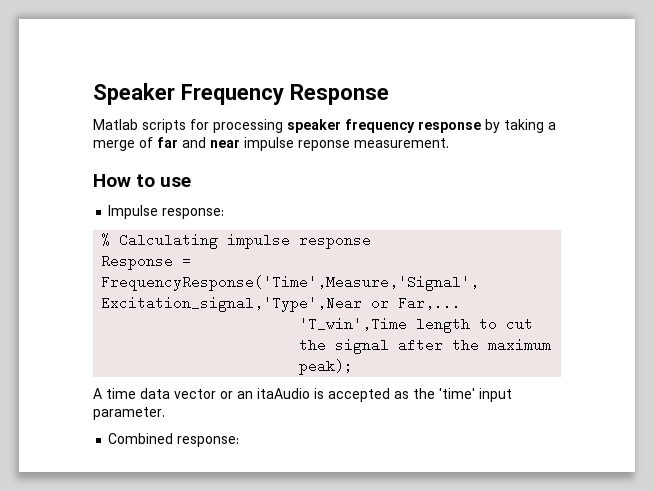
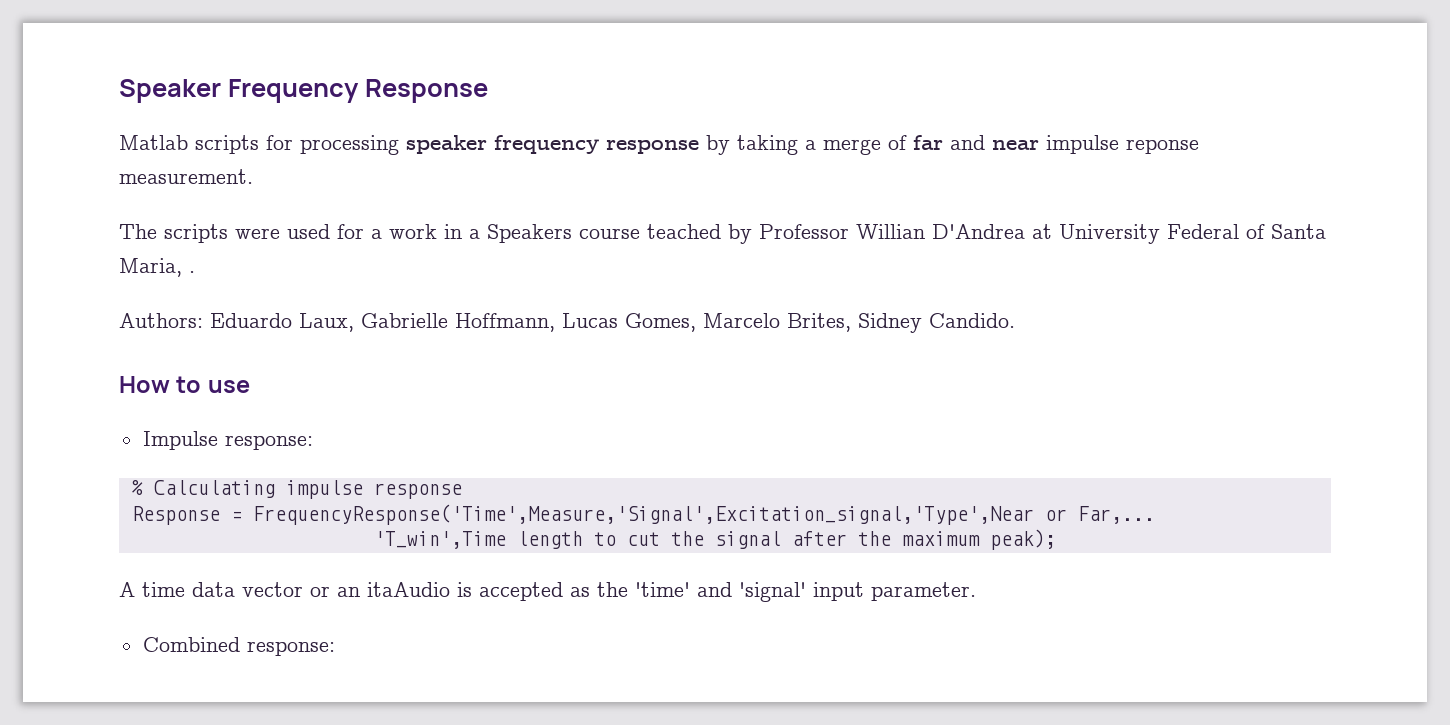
(449, 143) none -> [119,224,1326,244] [119,258,195,277] [119,313,1015,333] // The scripts were used for a work in a Speakers course teached by Professor Willian D'Andrea at University Federal of Santa Maria, . // Authors: Eduardo Laux, Gabrielle Hoffmann, Lucas Gomes, Marcelo Brites, Sidney Candido.
(475, 393) none -> [697,582,806,602] and 'signal'

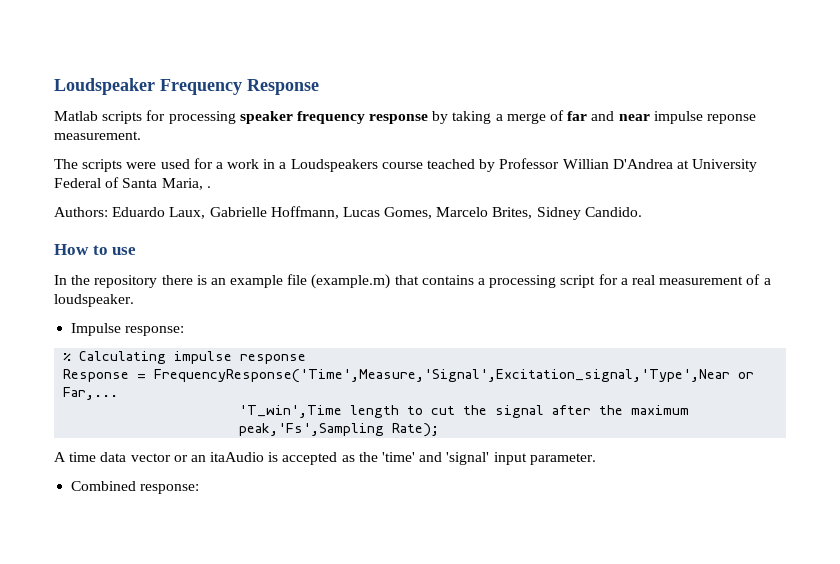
[119,79,221,103] Speaker -> [54,78,155,95] Loudspeaker
[487,224,572,243] Speakers -> [290,159,378,172] Loudspeakers
(250, 386) none -> [54,274,771,289] [54,294,134,307] // In the repository there is an example file (example.m) that contains a processing script for a real measurement of a loudspeaker.
[989,529,1056,550] peak); -> [239,423,440,437] peak,'Fs',Sampling Rate);

